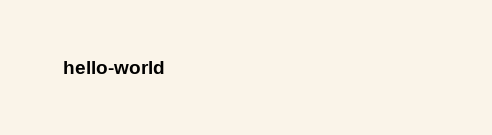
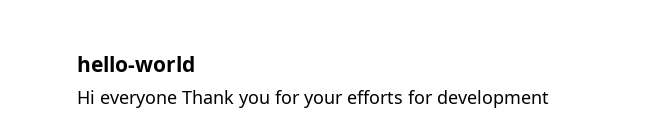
(165, 67) none -> [77,90,549,108] // Hi everyone Thank you for your efforts for development

